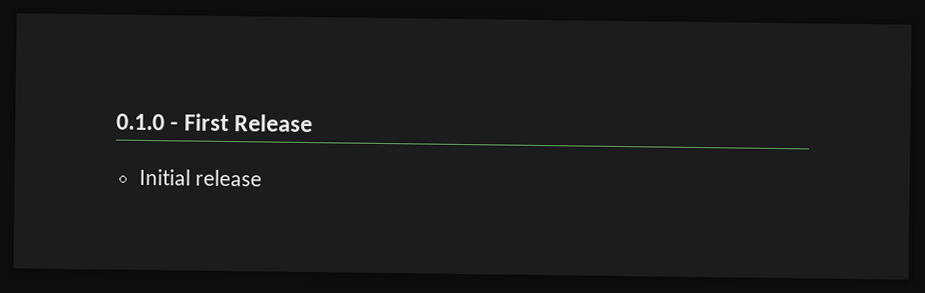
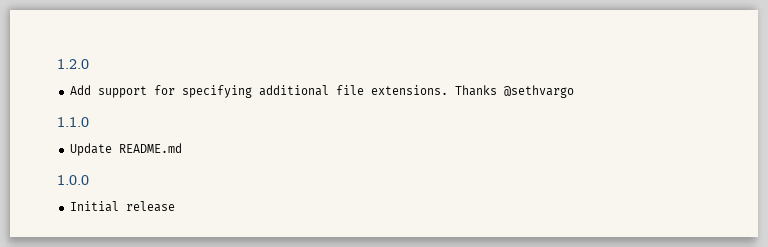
[116,113,314,133] 0.1.0 - First Release -> [57,59,89,69] [69,85,574,98] [57,117,89,127] [69,143,182,156] [57,175,89,185] 1.2.0 // Add support for specifying additional file extensions. Thanks @sethvargo // 1.1.0 // Update README.md // 1.0.0

